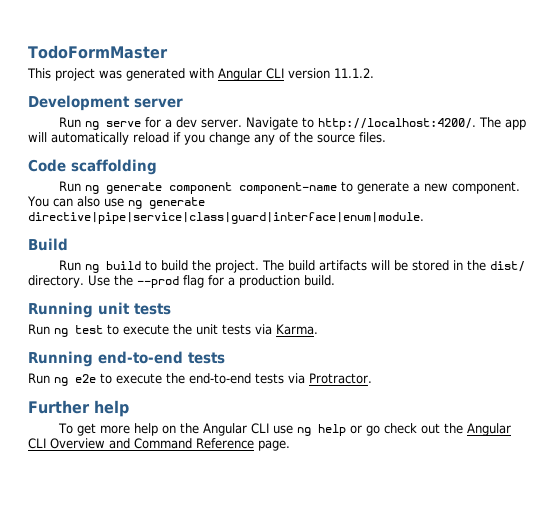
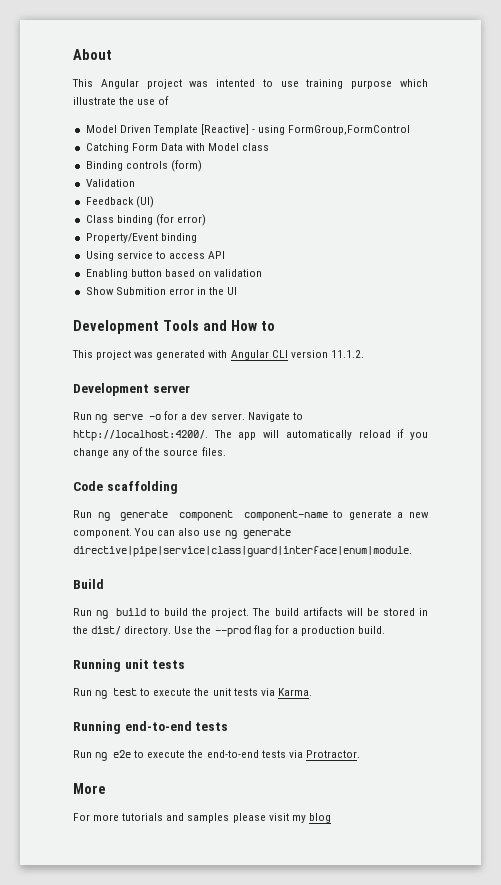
[28,45,168,59] TodoFormMaster -> [73,49,112,60] [72,79,428,89] [73,96,170,105] [85,124,411,135] [85,143,270,153] [85,160,202,172] [85,179,135,187] [85,196,154,208] [85,214,206,226] [85,233,197,243] [85,251,226,261] [85,269,263,279] [85,287,238,295] [73,320,275,334] About // This Angular project was intented to use training purpose which illustrate the use of // Model Driven Template [Reactive] - using FormGroup,FormControl // Catching Form Data with Model class // Binding controls (form) // Validation // Feedback (UI) // Class binding (for error) // Property/Event binding // Using service to access API // Enabling button based on validation // Show Submition error in the UI // Development Tools and How to
(141, 124) none -> [149,414,162,420] -o
[28,400,129,417] [57,423,511,436] [28,438,290,451] Further help // To get more help on the Angular CLI use ng help or go check out the Angular CLI Overview and Command Reference page. -> [73,783,106,794] [73,813,331,823] More // For more tutorials and samples please visit my blog

